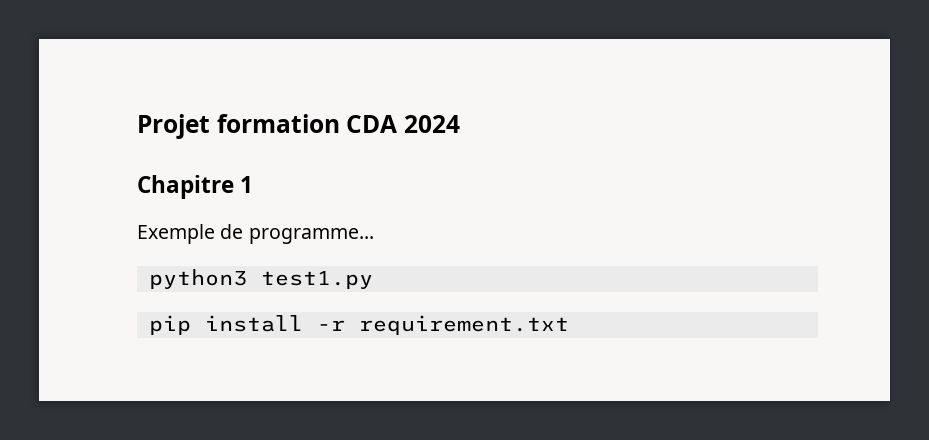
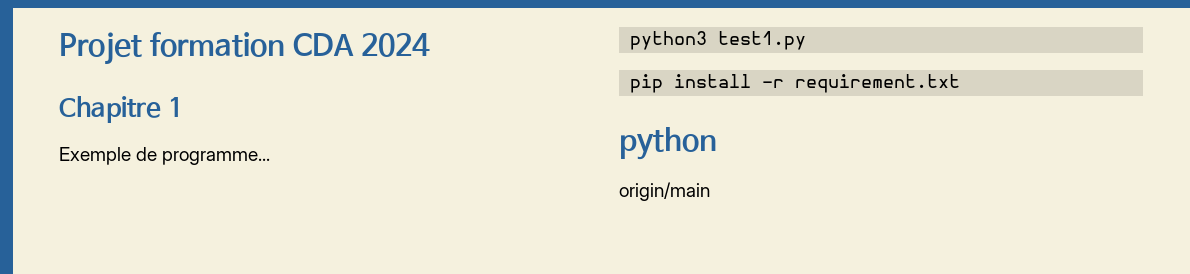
(569, 325) none -> [619,127,717,160] [619,182,710,201] // python // origin/main

